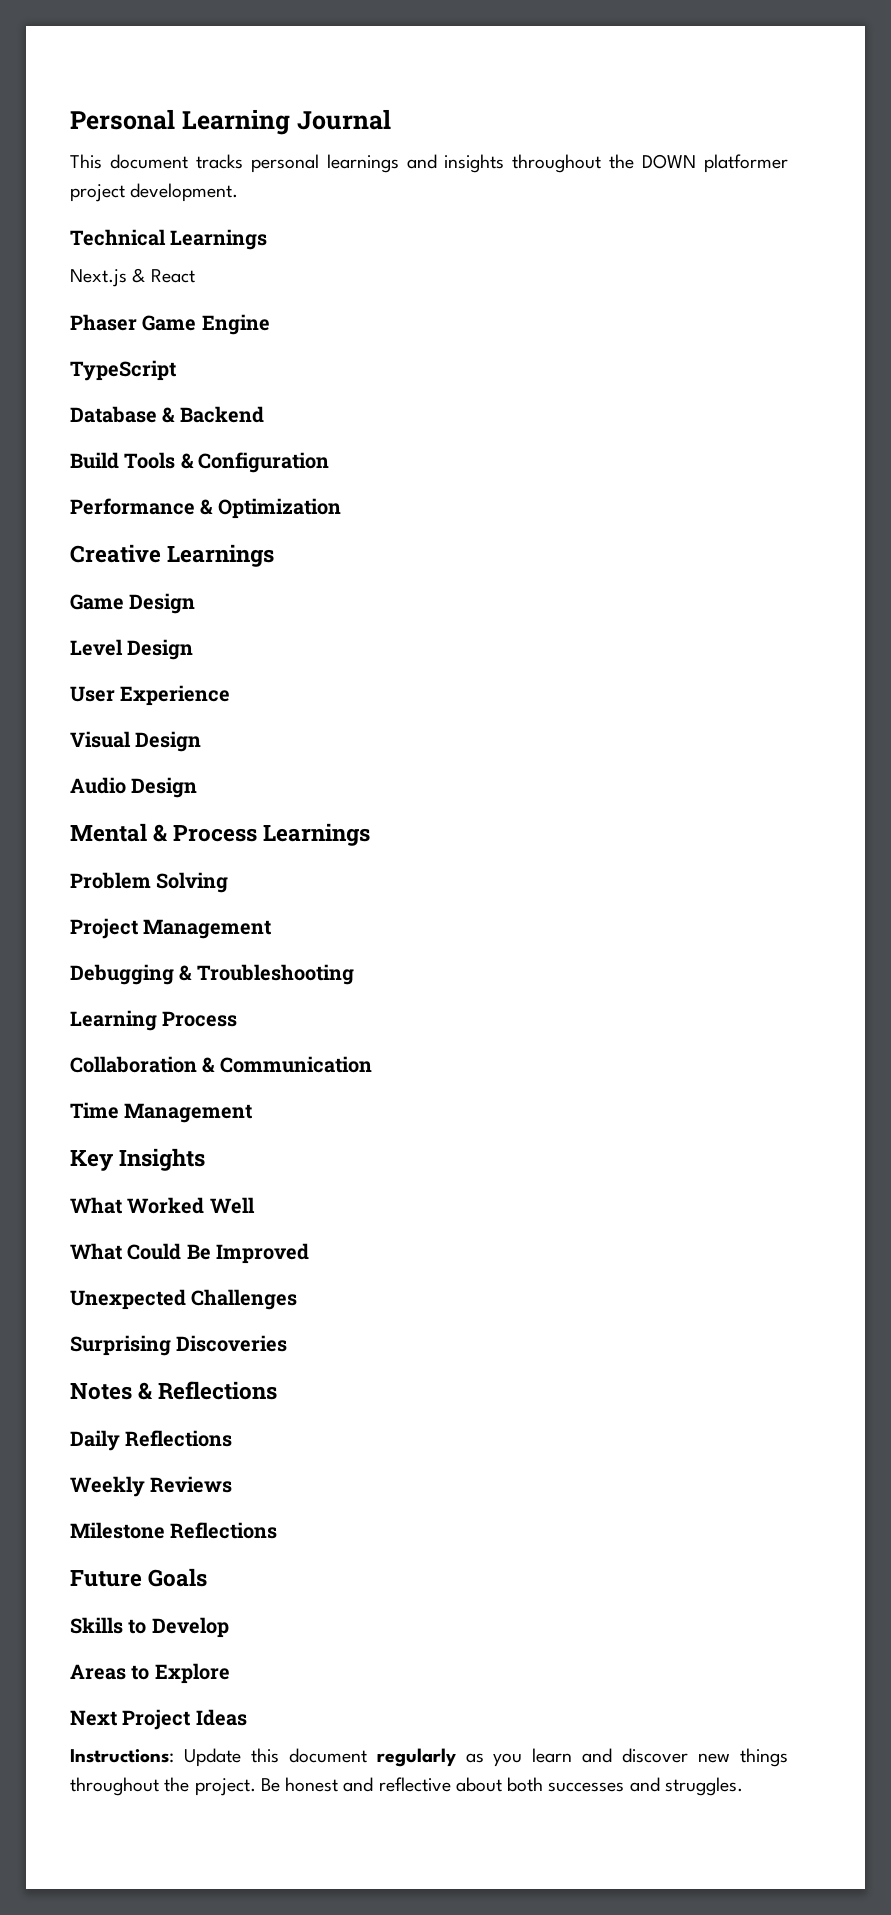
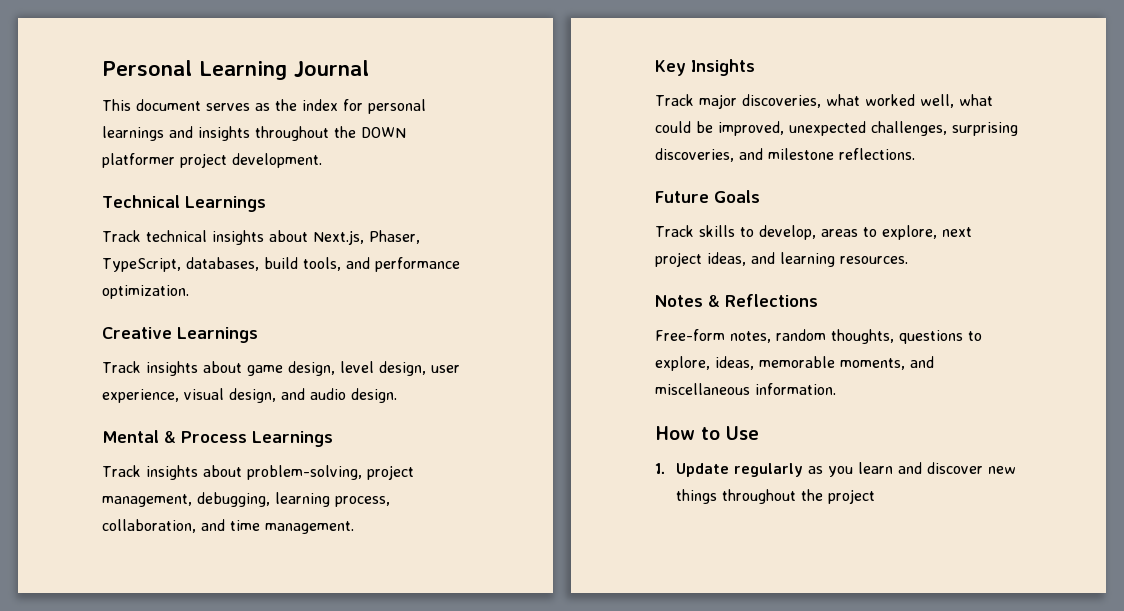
[195,154,243,169] tracks -> [206,99,363,111] serves as the index for
[70,268,195,287] [70,314,270,335] [70,360,176,381] [70,406,264,423] [70,452,330,473] [70,498,341,519] [70,544,275,567] [70,593,196,614] [70,639,194,660] [70,685,231,706] [70,731,202,752] [70,777,198,798] [70,823,371,846] [70,872,229,893] [70,918,272,939] [70,964,354,985] [70,1010,238,1031] [70,1056,372,1073] [70,1102,253,1123] [70,1148,206,1171] [70,1197,255,1214] [70,1243,310,1264] [70,1289,298,1310] [70,1335,288,1356] [70,1381,278,1400] [70,1430,233,1451] [70,1476,233,1497] [70,1522,278,1539] [70,1568,208,1587] [70,1617,229,1638] [70,1663,230,1684] [70,1709,247,1730] [70,1748,367,1767] Next.js & React // Phaser Game Engine // TypeScript // Database & Backend // Build Tools & Configuration // Performance & Optimization // Creative Learnings // Game Design // Level Design // User Experience // Visual Design // Audio Design // Mental & Process Learnings // Problem Solving // Project Management // Debugging & Troubleshooting // Learning Process // Collaboration & Communication // Time Management // Key Insights // What Worked Well // What Could Be Improved // Unexpected Challenges // Surprising Discoveries // Notes & Reflections // Daily Reflections // Weekly Reviews // Milestone Reflections // Future Goals // Skills to Develop // Areas to Explore // Next Project Ideas // Instructions: Update this document -> [102,230,420,245] [102,257,460,272] [102,285,189,299] [102,327,258,343] [102,361,460,376] [102,388,397,403] [102,430,333,447] [102,465,414,480] [102,492,390,507] [102,519,354,534] [655,59,755,76] [655,94,993,109] [655,121,1018,136] [655,148,915,162] [655,190,760,203] [655,225,972,240] [655,252,908,267] [655,294,818,307] [655,329,982,344] [655,356,934,371] [655,383,836,395] [655,426,759,440] [655,463,730,477] Track technical insights about Next.js, Phaser, TypeScript, databases, build tools, and performance optimization. // Creative Learnings // Track insights about game design, level design, user experience, visual design, and audio design. // Mental & Process Learnings // Track insights about problem-solving, project management, debugging, learning process, collaboration, and time management. // Key Insights // Track major discoveries, what worked well, what could be improved, unexpected challenges, surprising discoveries, and milestone reflections. // Future Goals // Track skills to develop, areas to explore, next project ideas, and learning resources. // Notes & Reflections // Free-form notes, random thoughts, questions to explore, ideas, memorable moments, and miscellaneous information. // How to Use // 1. Update
[194,1777,743,1796] project. Be honest and reflective about both successes and struggles. -> [828,489,876,504] project

